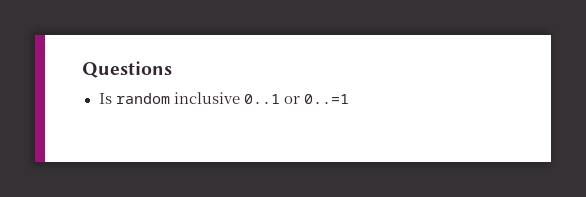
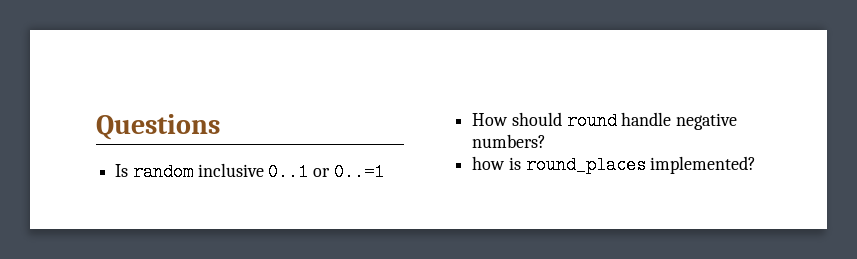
(349, 99) none -> [472,112,738,130] [472,134,547,148] [472,156,757,174] // How should round handle negative numbers? // how is round_places implemented?

